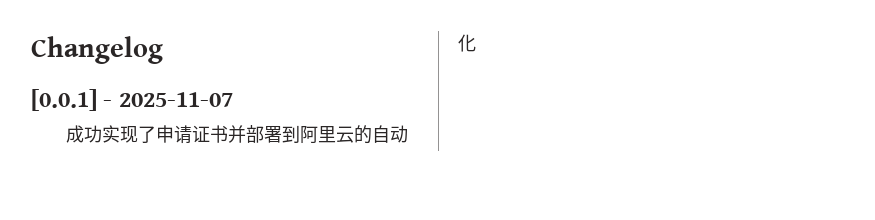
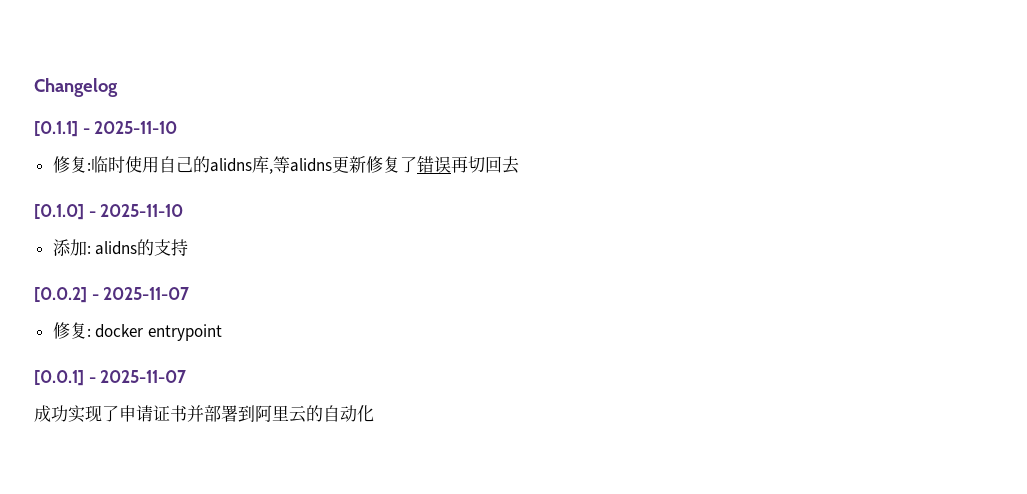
(163, 50) none -> [34,121,178,137] [52,156,519,174] [34,204,184,220] [52,239,189,256] [34,287,190,303] [52,322,222,341] // [0.1.1] - 2025-11-10 // 修复:临时使用自己的alidns库,等alidns更新修复了错误再切回去 // [0.1.0] - 2025-11-10 // 添加: alidns的支持 // [0.0.2] - 2025-11-07 // 修复: docker entrypoint

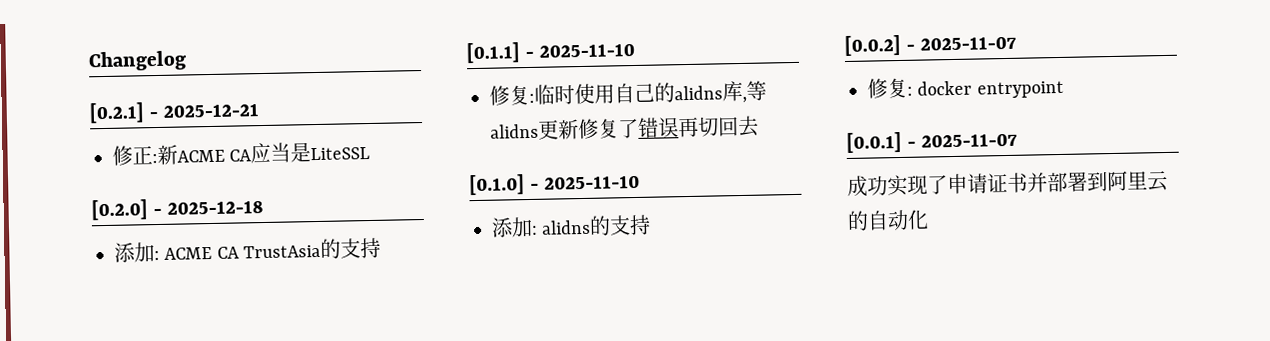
(118, 87) none -> [89,102,259,124] [112,142,371,166] [91,199,263,221] [114,237,382,263] // [0.2.1] - 2025-12-21 // 修正:新ACME CA应当是LiteSSL // [0.2.0] - 2025-12-18 // 添加: ACME CA TrustAsia的支持

